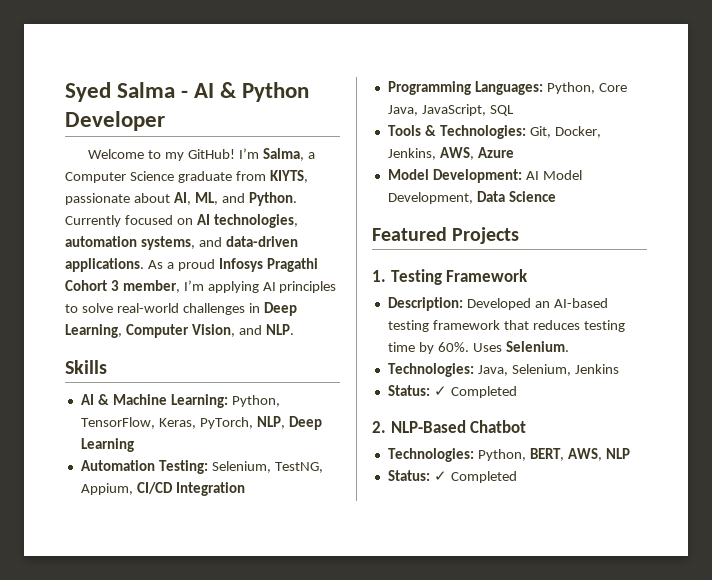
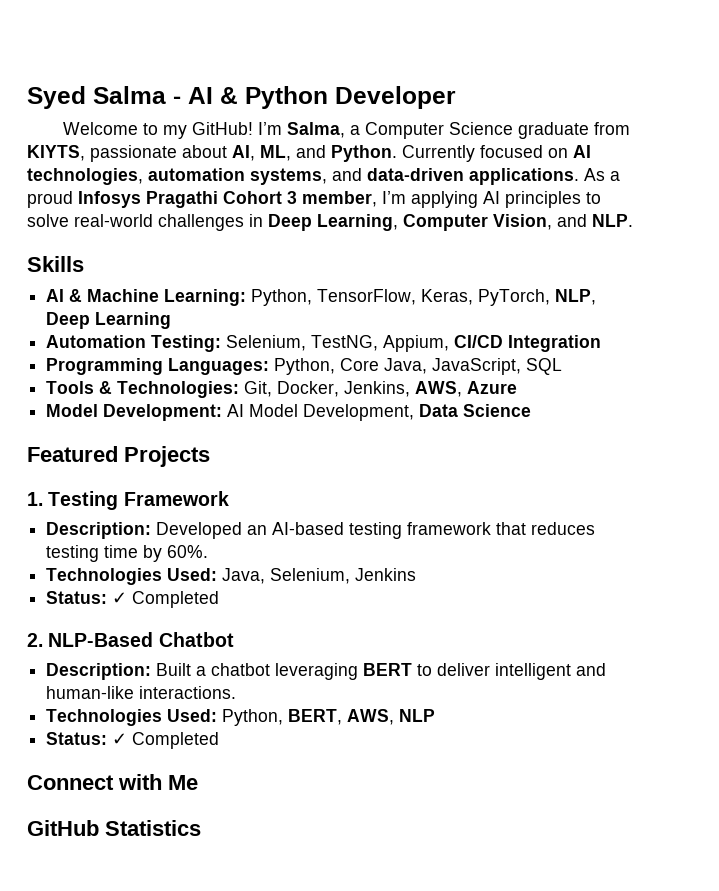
[472,341,569,352] [387,363,474,377] Uses Selenium. // Technologies: -> [46,568,218,585] // Technologies Used:
[387,448,474,462] Technologies: -> [46,663,607,680] [46,686,237,699] [46,709,218,726] Description: Built a chatbot leveraging BERT to deliver intelligent and human-like interactions. // Technologies Used:
(517, 477) none -> [27,774,198,790] [27,820,201,836] // Connect with Me // GitHub Statistics

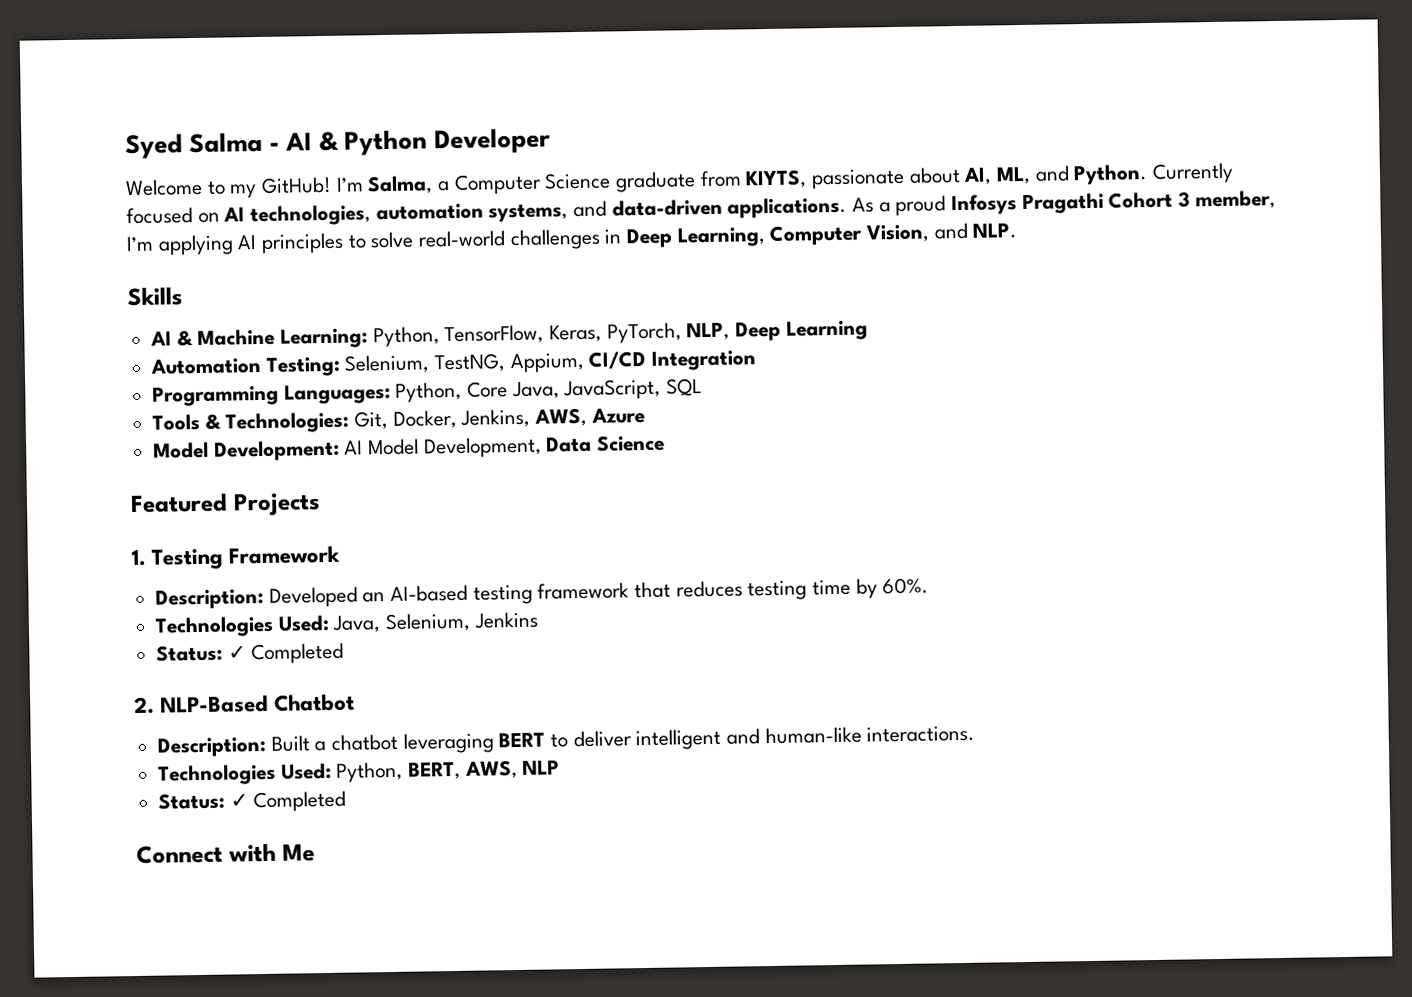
[27,820,201,836] // GitHub Statistics -> (316, 852) none

